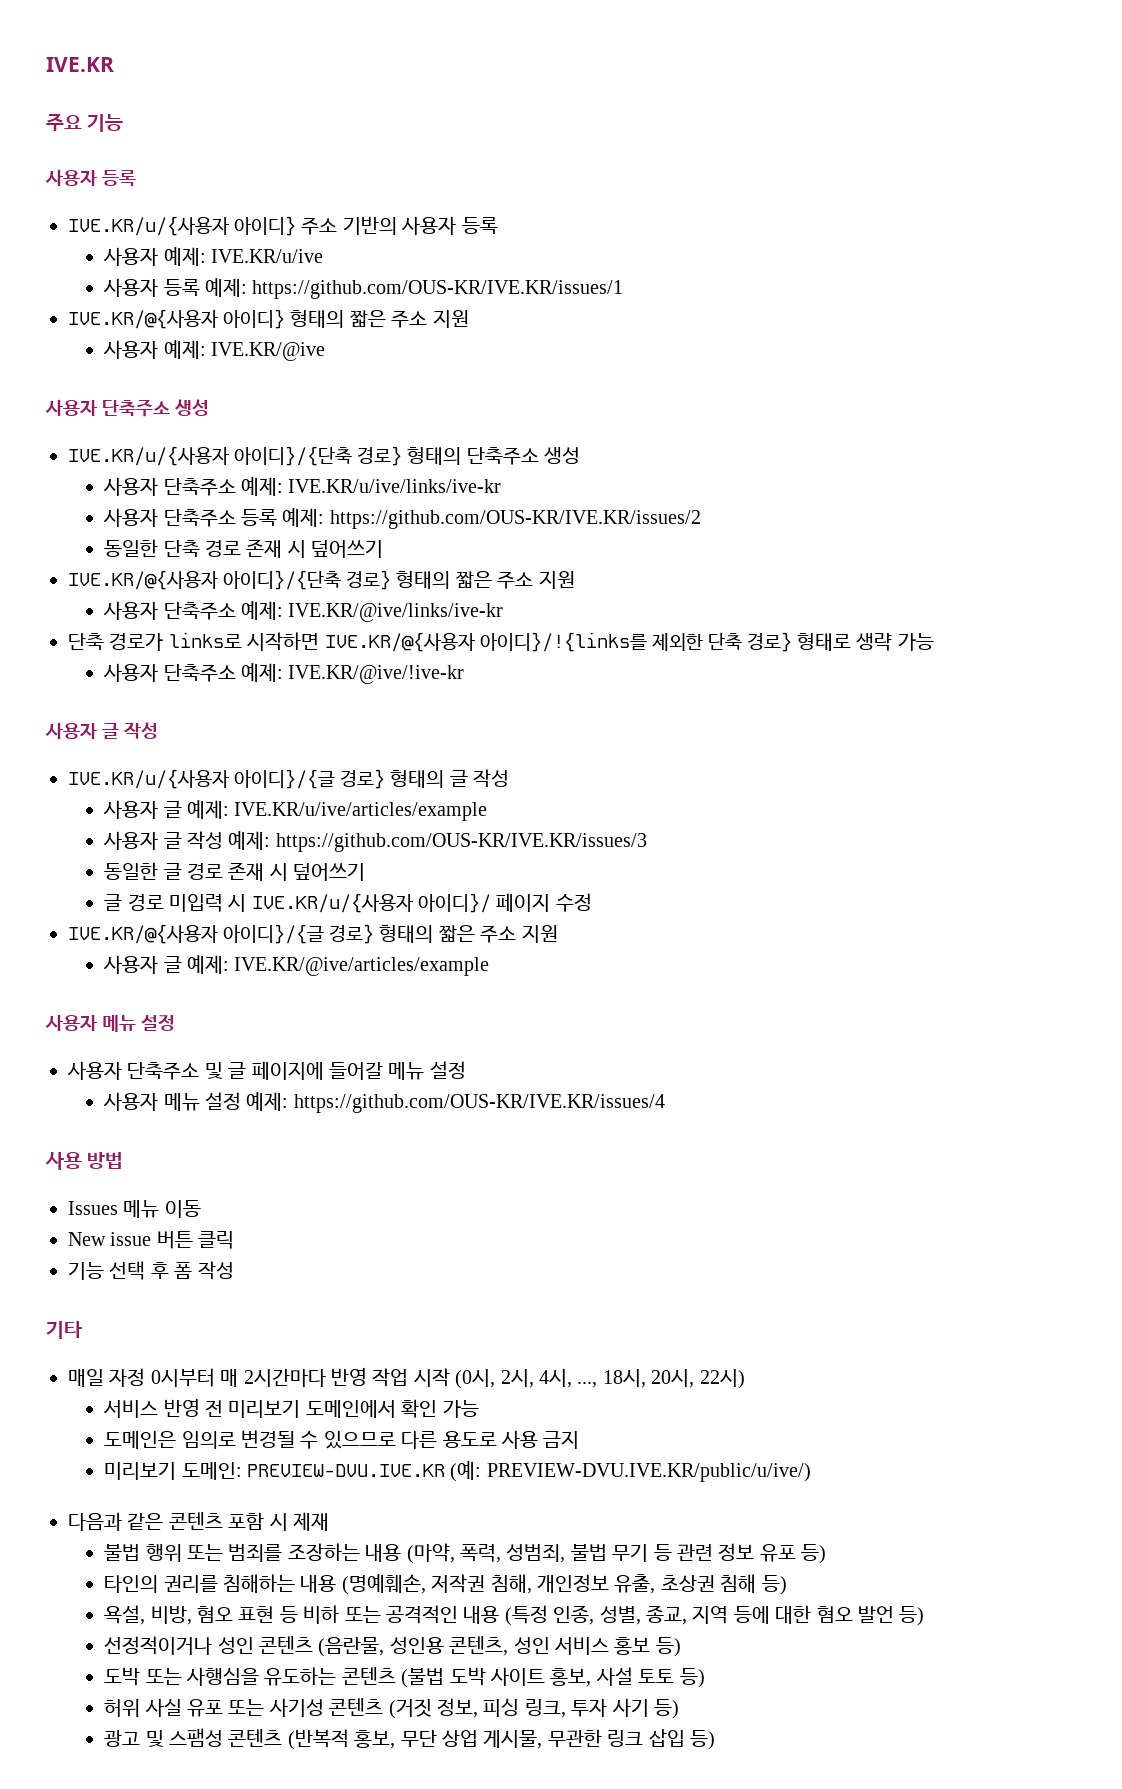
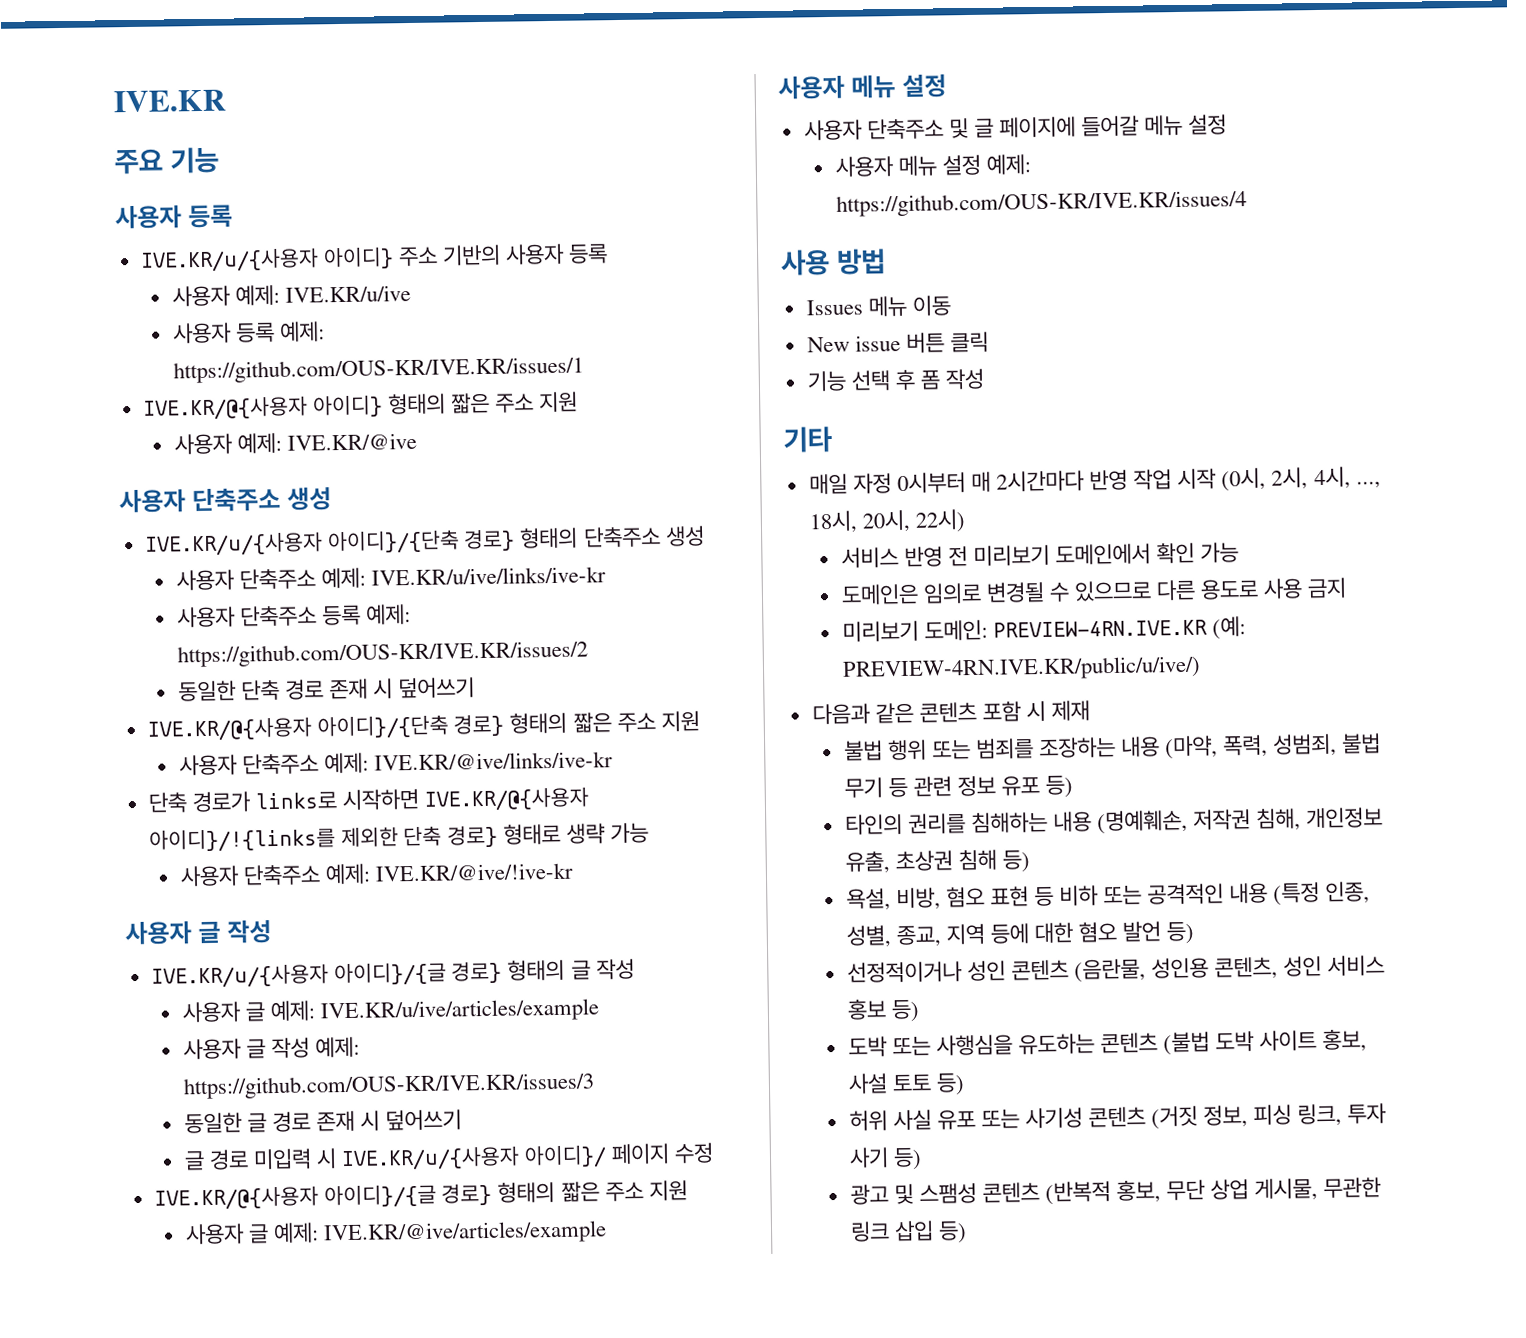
[246,1461,811,1482] PREVIEW-DVU.IVE.KR (예: PREVIEW-DVU.IVE.KR/public/u/ive/) -> [992,616,1246,640] [841,655,1201,682] PREVIEW-4RN.IVE.KR (예: PREVIEW-4RN.IVE.KR/public/u/ive/)

